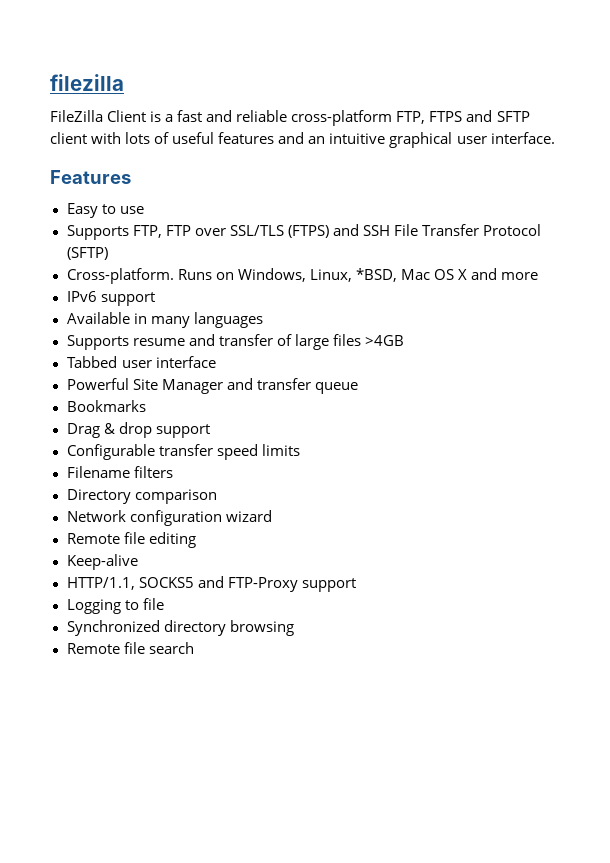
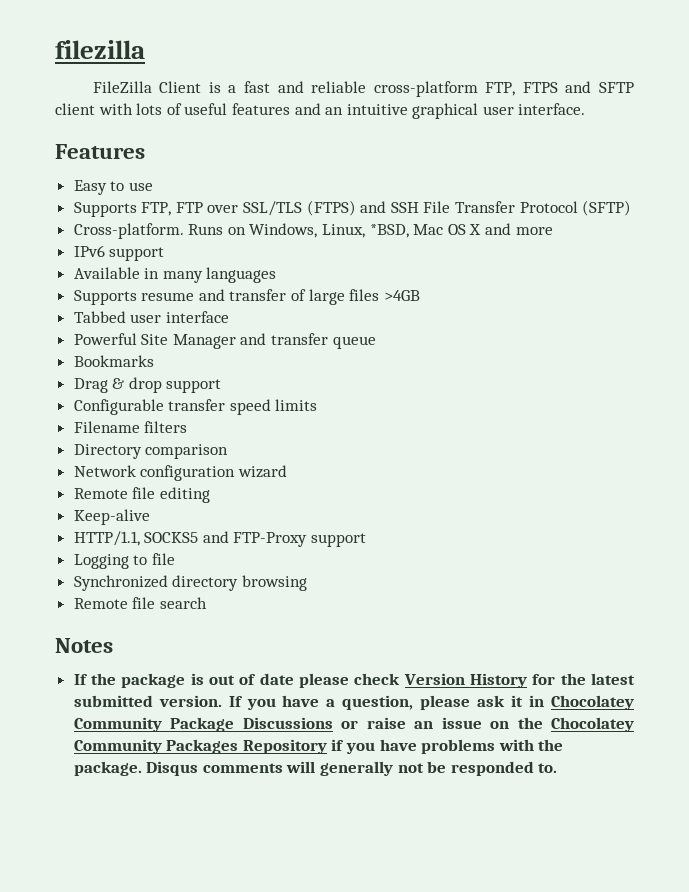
(194, 648) none -> [55,638,113,653] [73,673,635,688] [73,695,634,710] [73,717,634,732] [73,739,564,754] [73,761,558,776] // Notes // If the package is out of date please check Version History for the latest submitted version. If you have a question, please ask it in Chocolatey Community Package Discussions or raise an issue on the Chocolatey Community Packages Repository if you have problems with the package. Disqus comments will generally not be responded to.

